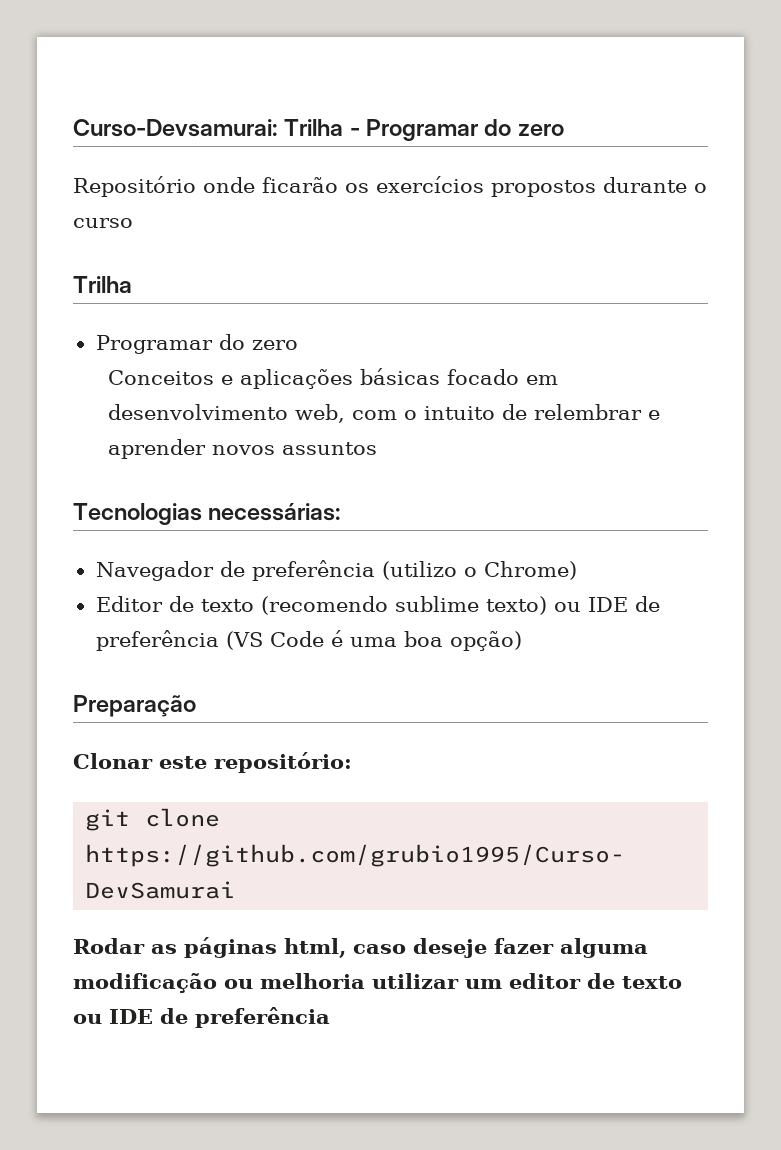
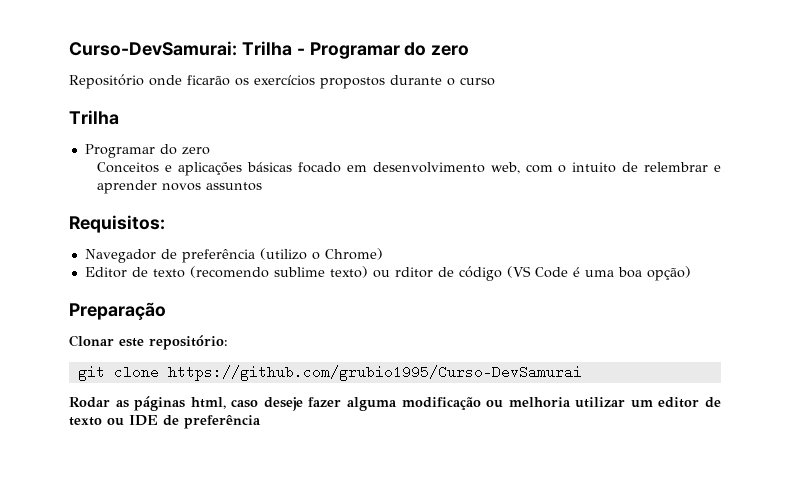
[73,119,278,137] Curso-Devsamurai: -> [69,41,237,56] Curso-DevSamurai:
[73,503,342,525] Tecnologias necessárias: -> [69,215,165,233] Requisitos:
[587,596,660,612] [95,630,219,651] IDE de preferência -> [394,266,502,281] rditor de código

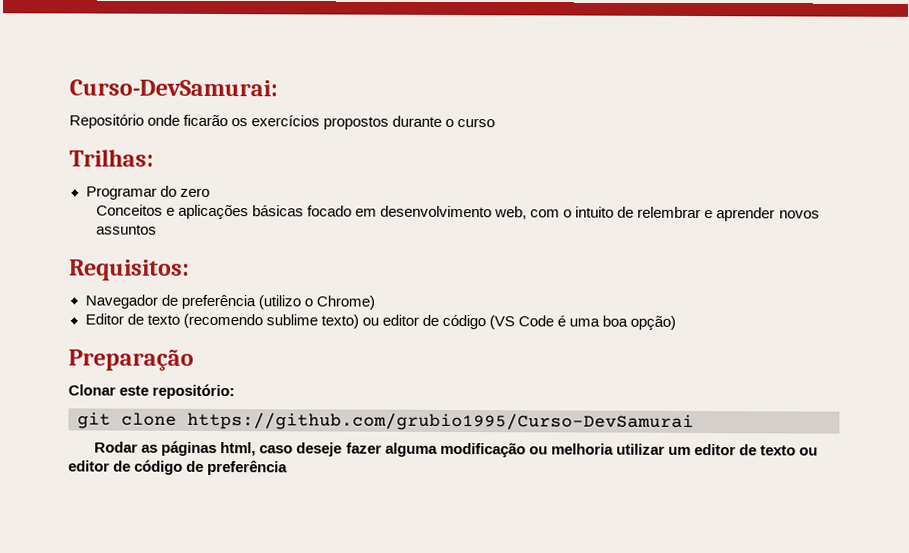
[241,41,470,59] Trilha - Programar do zero -> (278, 88) none
[69,110,119,125] Trilha -> [69,149,154,167] Trilhas:
[394,267,433,278] rditor -> [381,314,419,326] editor
[129,415,158,426] IDE -> [68,459,184,475] editor de código

